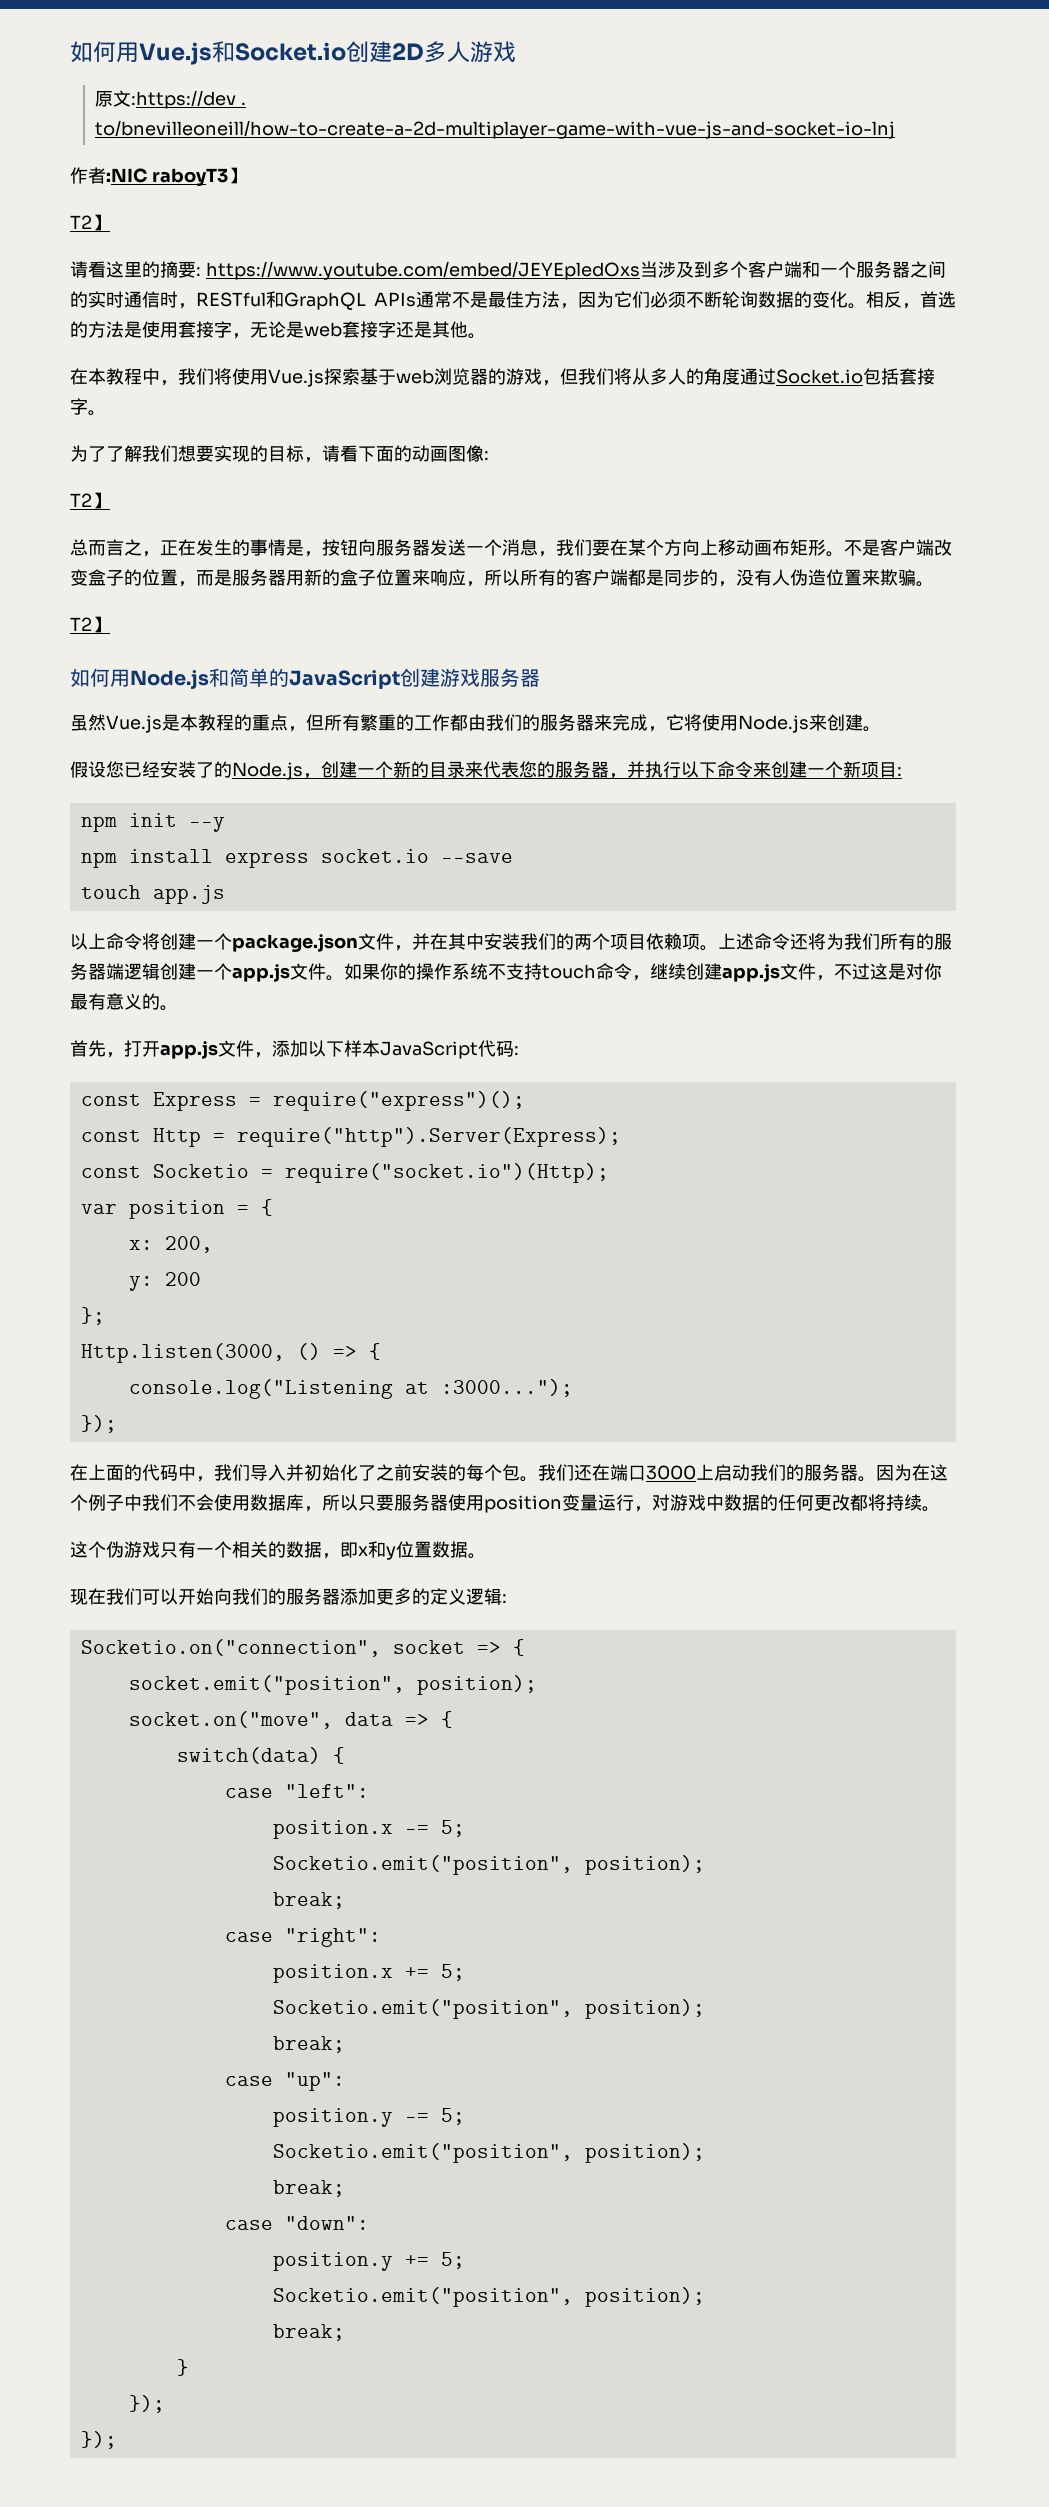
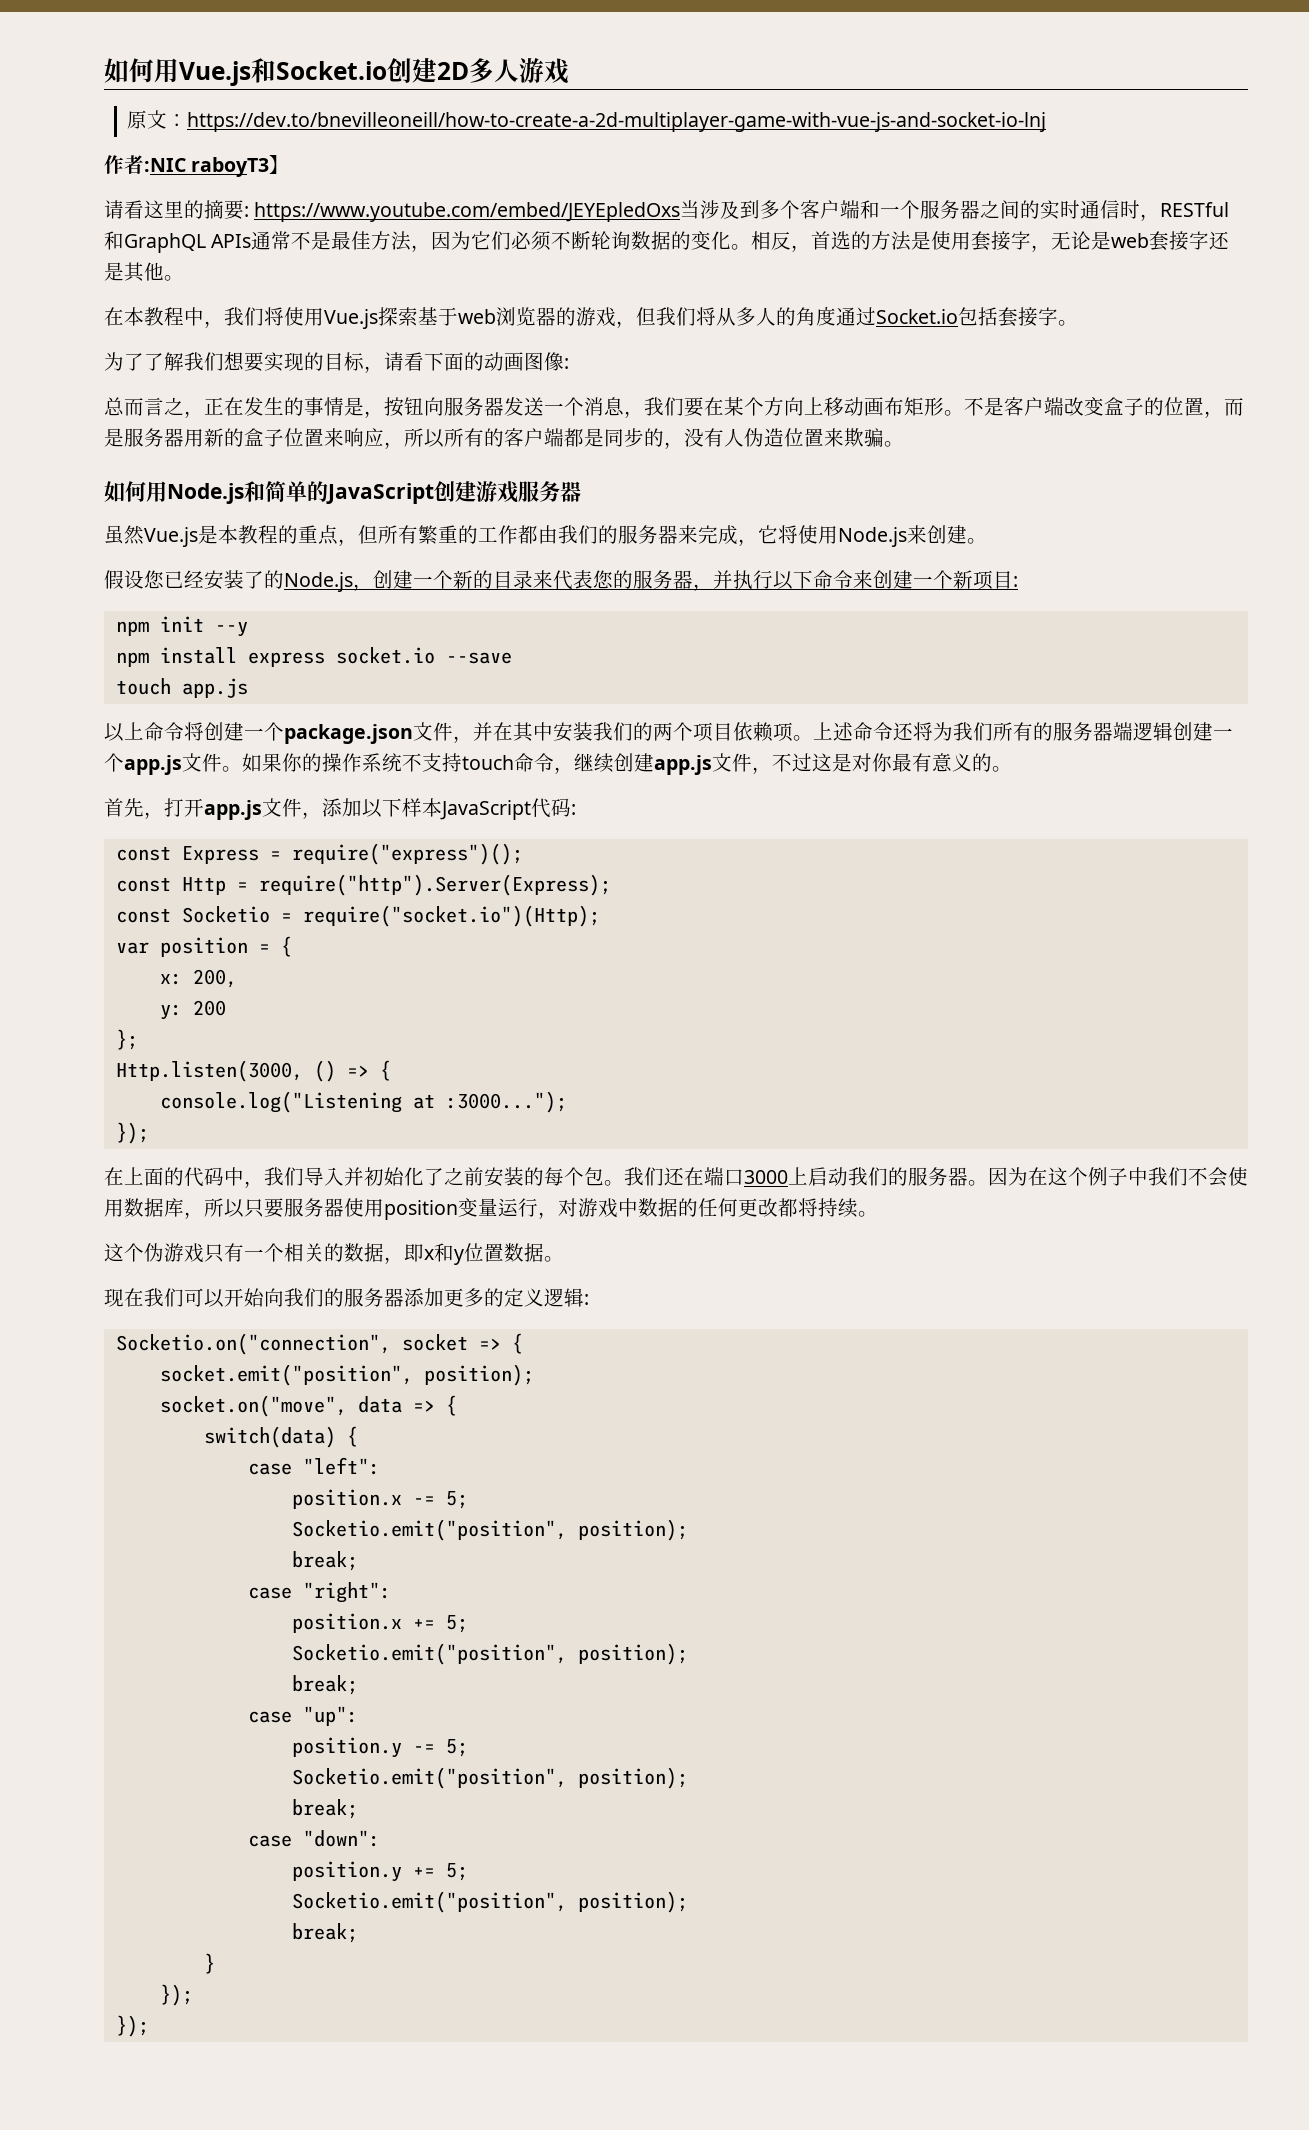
[131,90,247,109] [95,120,896,139] :https://dev . to/bnevilleoneill/how-to-create-a-2d-multiplayer-game-with-vue-js-and-socket-io-lnj -> [167,112,1047,132] ：https://dev.to/bnevilleoneill/how-to-create-a-2d-multiplayer-game-with-vue-js-and-socket-io-lnj
[70,214,110,231] // T2】 -> (290, 164) none
[70,492,110,509] // T2】 -> (569, 363) none
[70,616,110,633] // T2】 -> (904, 444) none

